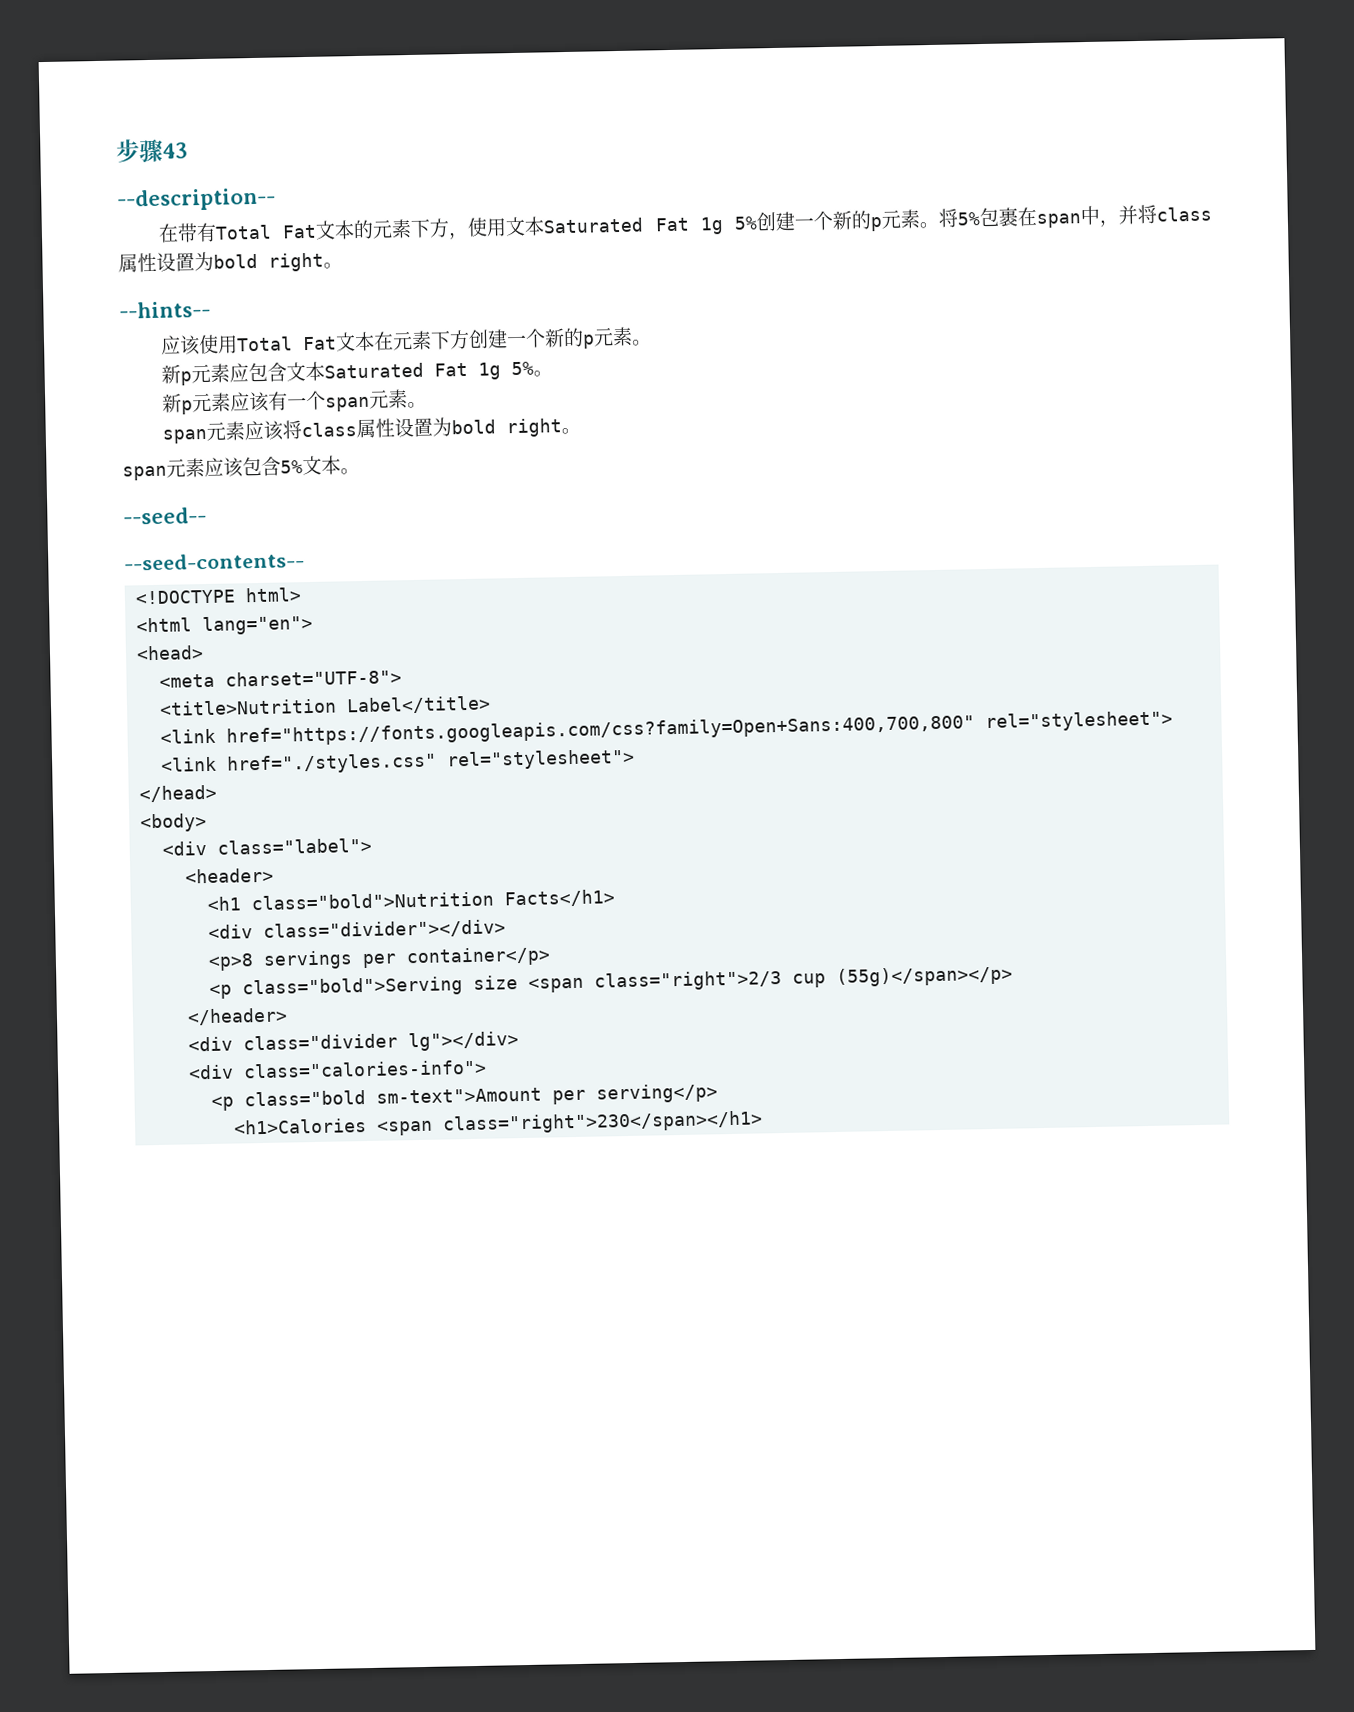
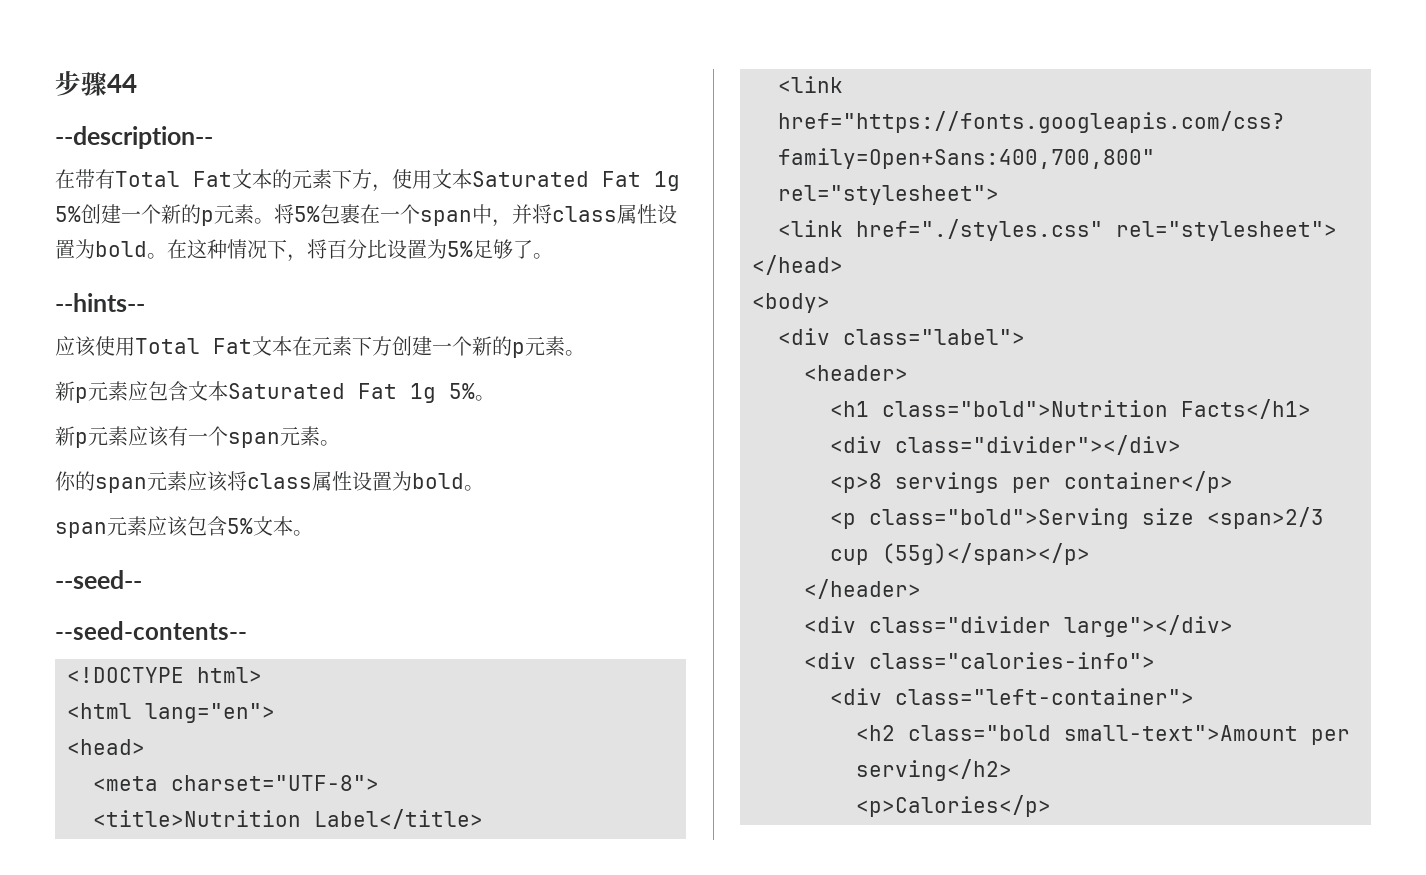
[162,142,188,159] 43 -> [107,74,137,93] 44
(1037, 216) none -> [380,204,420,224] 一个
[268,252,324,272] right -> [147,239,533,262] 。在这种情况下，将百分比设置为5%足够了
(428, 405) none -> [55,471,95,491] 你的
[506,418,563,438] right -> (464, 481) none
[528,970,783,993] <span class="right">2/3 -> [1207,507,1324,529] <span>2/3
[408,1031,520,1052] lg"></div> -> [1064,615,1233,637] large"></div>
[211,1083,719,1111] [233,1110,764,1136] <p class="bold sm-text">Amount per serving</p> // <h1>Calories <span class="right">230</span></h1> -> [830,688,1194,705] [856,725,1350,745] [856,759,1012,781] [856,795,1051,817] <div class="left-container"> // <h2 class="bold small-text">Amount per serving</h2> // <p>Calories</p>

